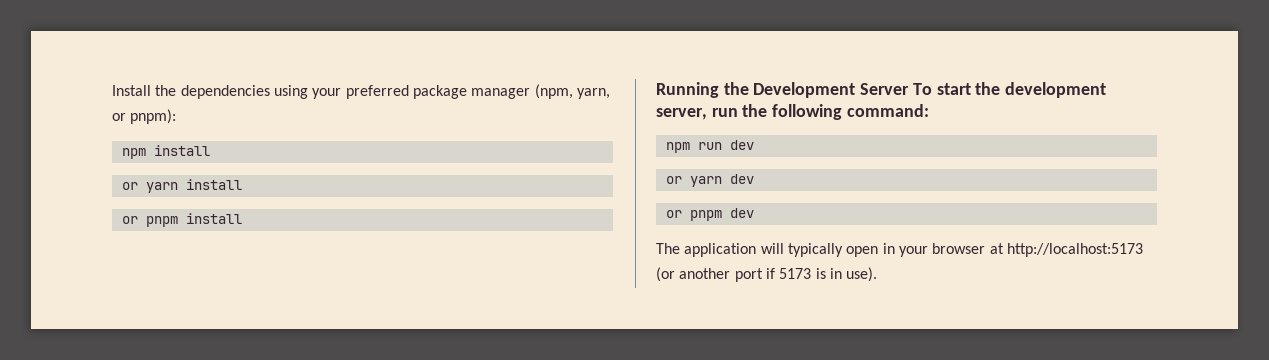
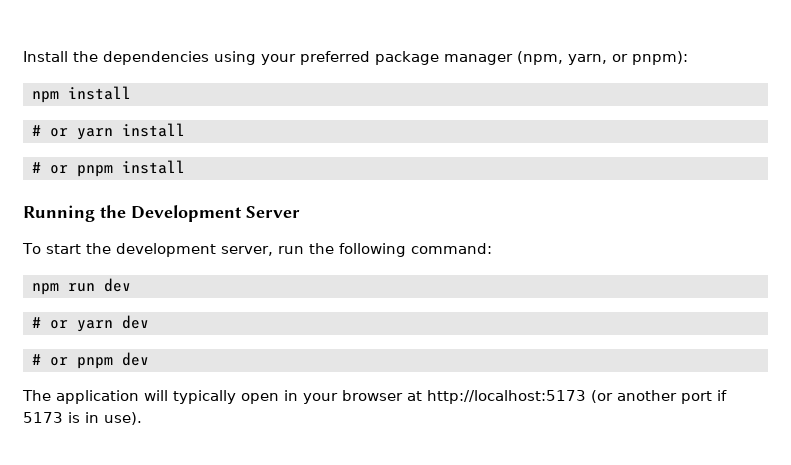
(210, 150) none -> [32,125,41,136] #
(242, 184) none -> [32,162,41,173] #
(910, 89) none -> (300, 212) //
(754, 145) none -> [32,317,41,328] #
(754, 179) none -> [32,354,41,365] #

